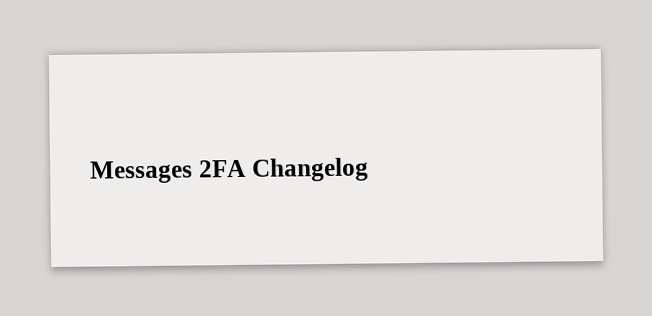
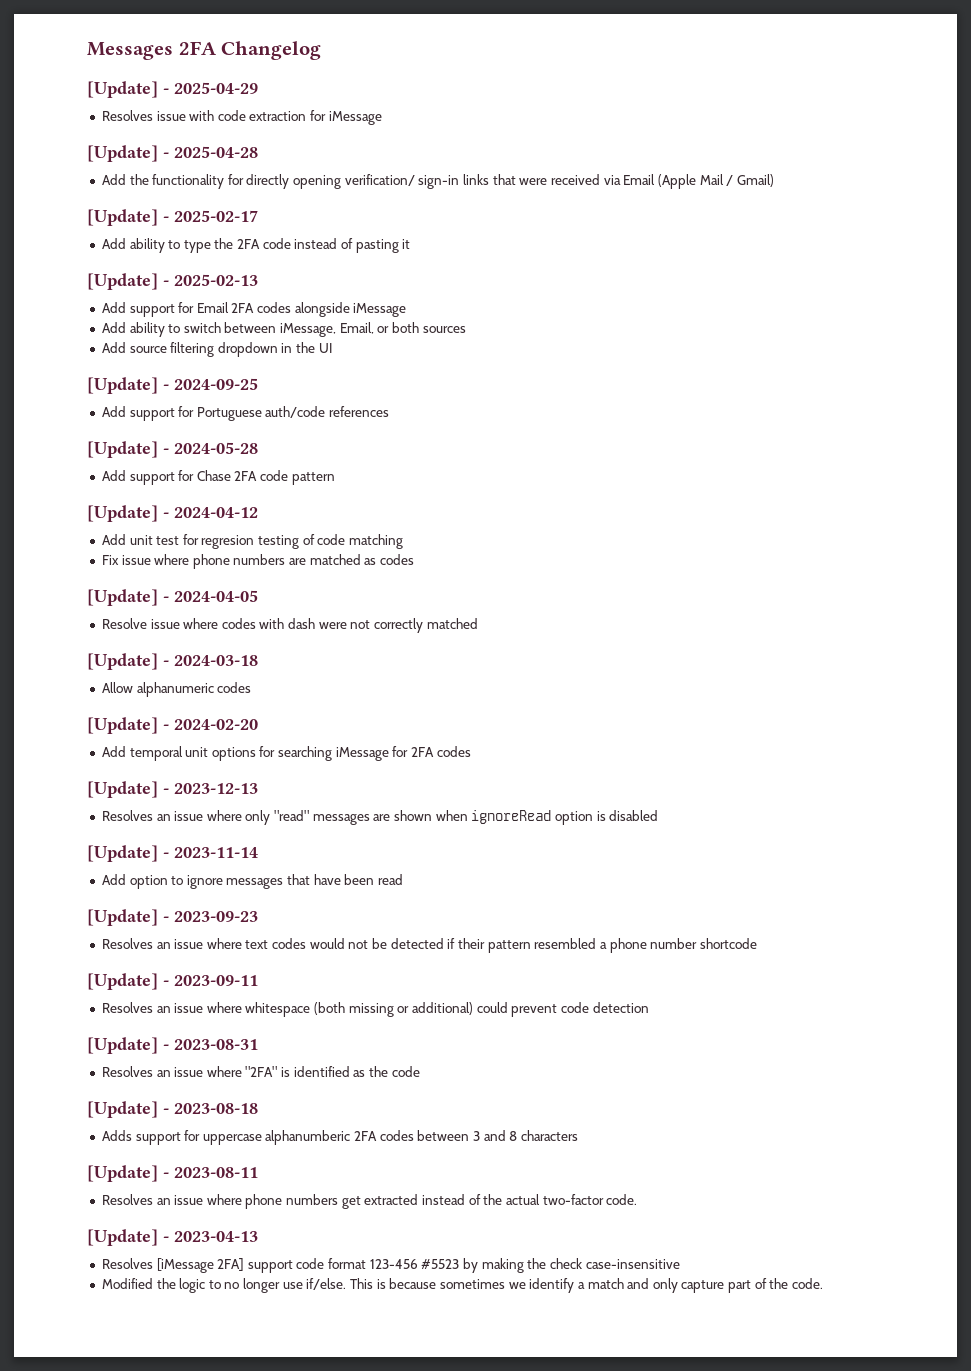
(369, 169) none -> [87,81,258,98] [101,110,382,125] [87,145,258,162] [101,174,774,189] [87,209,258,226] [101,238,411,253] [87,273,258,290] [101,302,407,317] [101,322,466,337] [101,342,332,357] [87,377,258,394] [101,406,390,421] [87,441,258,458] [101,470,335,485] [87,505,258,522] [101,534,404,549] [101,554,415,569] [87,589,258,606] [101,618,478,633] [87,653,258,670] [101,682,252,697] [87,717,258,734] [101,746,471,761] [87,781,258,798] [101,810,659,825] [87,845,258,862] [101,874,404,889] [87,909,258,926] [101,938,757,953] [87,973,258,990] [101,1002,649,1017] [87,1037,258,1054] [101,1066,420,1077] [87,1101,258,1118] [101,1130,578,1145] [87,1165,258,1182] [101,1194,638,1209] [87,1229,258,1246] [101,1258,680,1273] [101,1278,824,1293] // [Update] - 2025-04-29 // Resolves issue with code extraction for iMessage // [Update] - 2025-04-28 // Add the functionality for directly opening verification/ sign-in links that were received via Email (Apple Mail / Gmail) // [Update] - 2025-02-17 // Add ability to type the 2FA code instead of pasting it // [Update] - 2025-02-13 // Add support for Email 2FA codes alongside iMessage // Add ability to switch between iMessage, Email, or both sources // Add source filtering dropdown in the UI // [Update] - 2024-09-25 // Add support for Portuguese auth/code references // [Update] - 2024-05-28 // Add support for Chase 2FA code pattern // [Update] - 2024-04-12 // Add unit test for regresion testing of code matching // Fix issue where phone numbers are matched as codes // [Update] - 2024-04-05 // Resolve issue where codes with dash were not correctly matched // [Update] - 2024-03-18 // Allow alphanumeric codes // [Update] - 2024-02-20 // Add temporal unit options for searching iMessage for 2FA codes // [Update] - 2023-12-13 // Resolves an issue where only "read" messages are shown when ignoreRead option is disabled // [Update] - 2023-11-14 // Add option to ignore messages that have been read // [Update] - 2023-09-23 // Resolves an issue where text codes would not be detected if their pattern resembled a phone number shortcode // [Update] - 2023-09-11 // Resolves an issue where whitespace (both missing or additional) could prevent code detection // [Update] - 2023-08-31 // Resolves an issue where "2FA" is identified as the code // [Update] - 2023-08-18 // Adds support for uppercase alphanumberic 2FA codes between 3 and 8 characters // [Update] - 2023-08-11 // Resolves an issue where phone numbers get extracted instead of the actual two-factor code. // [Update] - 2023-04-13 // Resolves [iMessage 2FA] support code format 123-456 #5523 by making the check case-insensitive // Modified the logic to no longer use if/else. This is because sometimes we identify a match and only capture part of the code.

